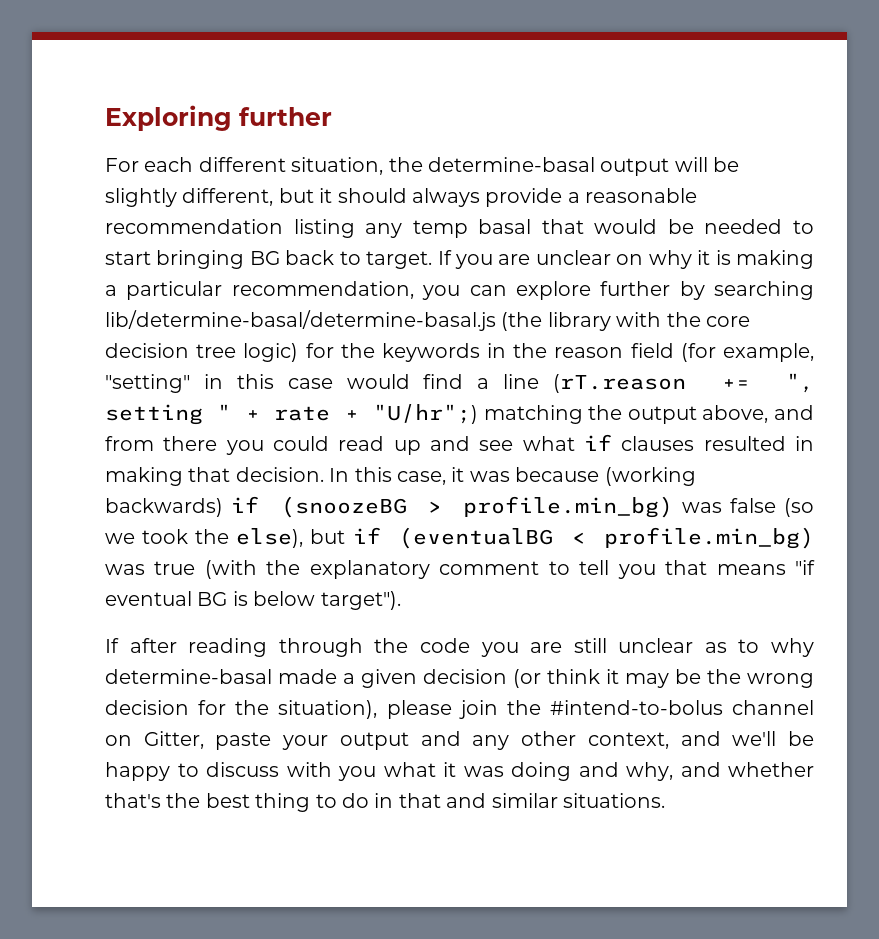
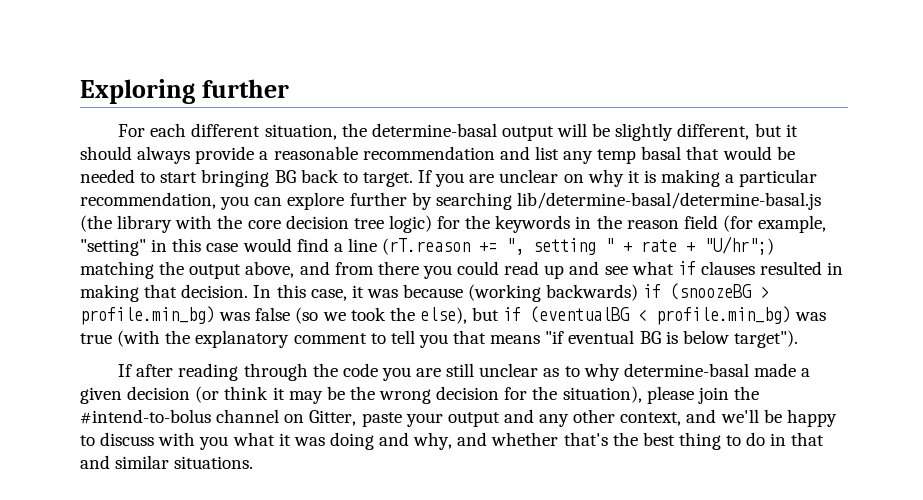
[293,219,355,238] listing -> [499,146,559,160] and list

